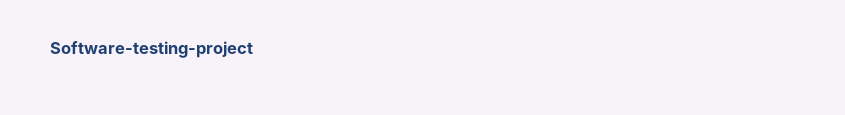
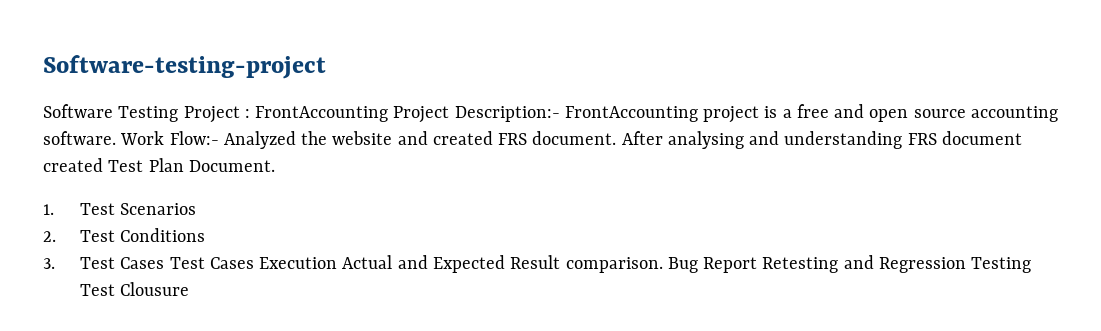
(253, 49) none -> [43,104,1058,123] [43,131,1022,149] [43,158,275,172] [43,203,197,215] [43,228,206,242] [43,255,1032,273] [80,282,190,296] // Software Testing Project : FrontAccounting Project Description:- FrontAccounting project is a free and open source accounting software. Work Flow:- Analyzed the website and created FRS document. After analysing and understanding FRS document created Test Plan Document. // 1. Test Scenarios // 2. Test Conditions // 3. Test Cases Test Cases Execution Actual and Expected Result comparison. Bug Report Retesting and Regression Testing Test Clousure

